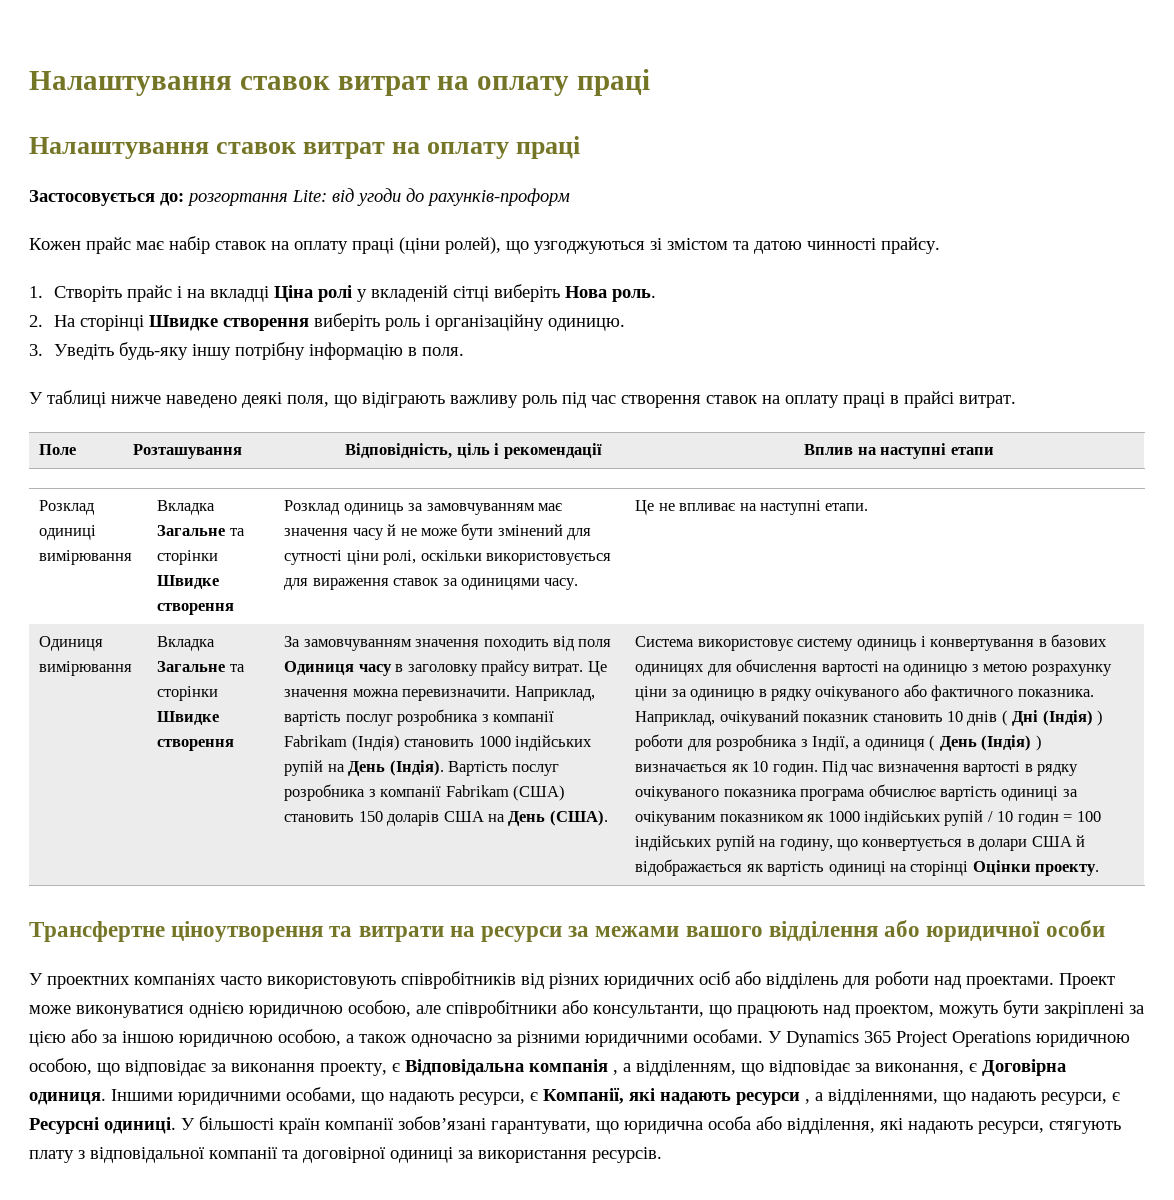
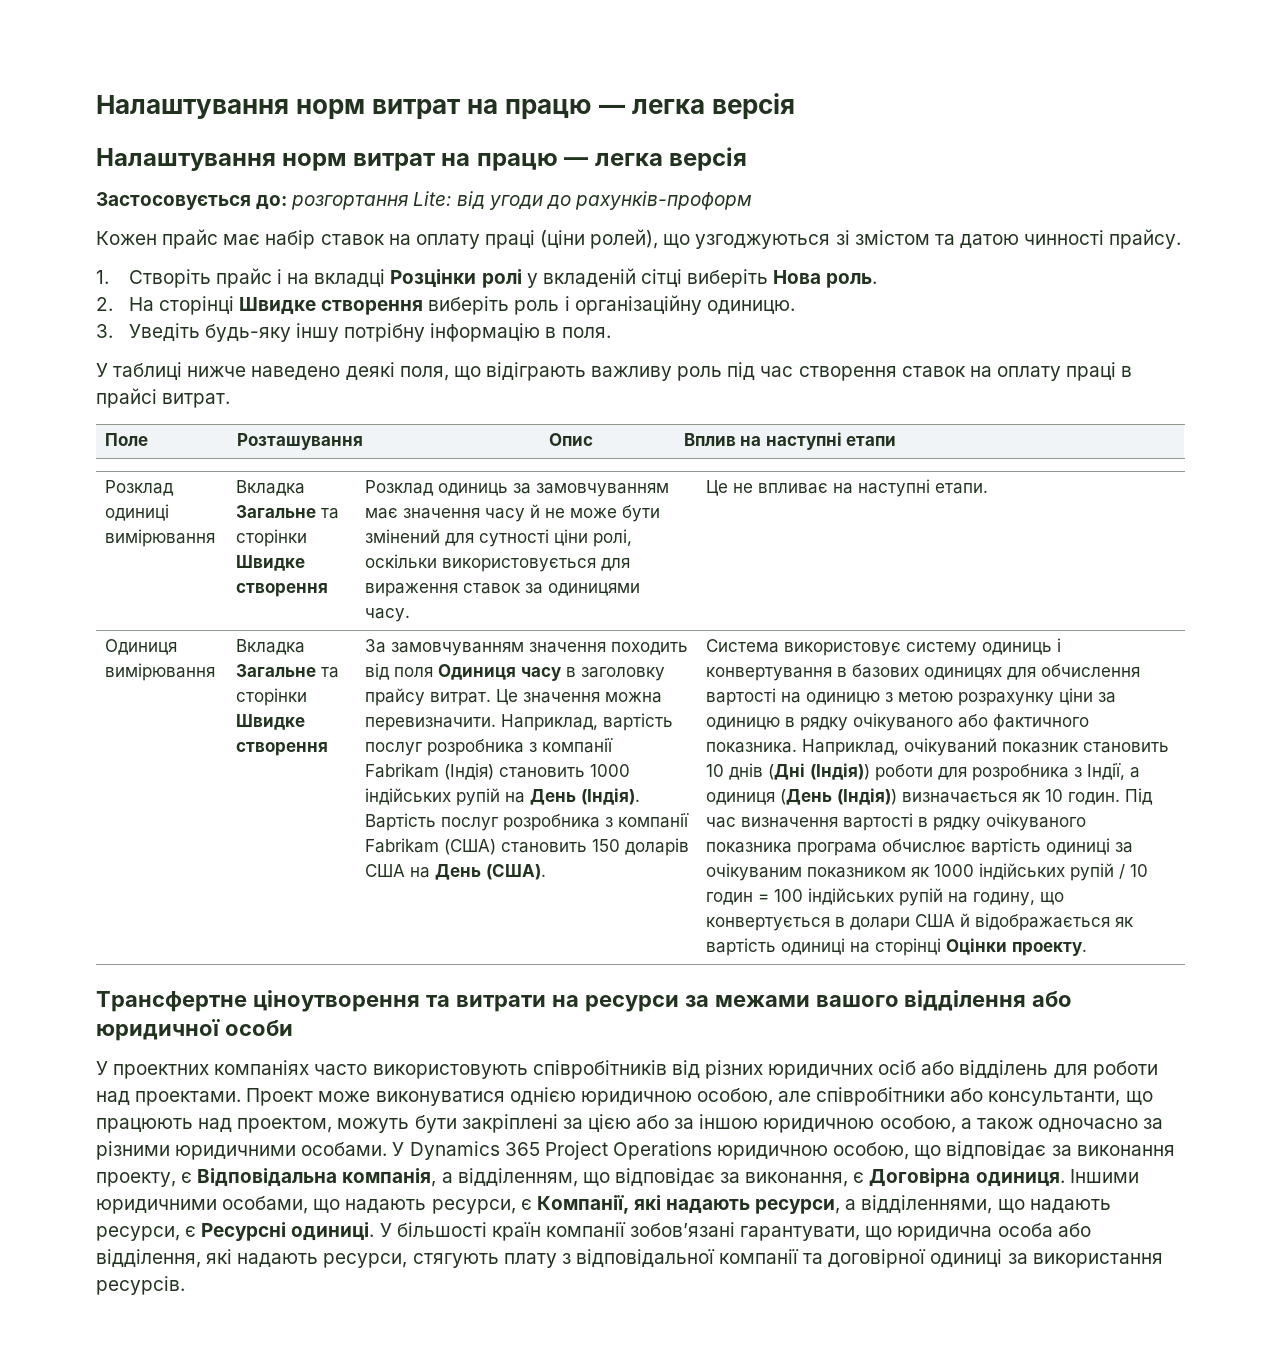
[29,69,651,96] [29,136,581,159] Налаштування ставок витрат на оплату праці // Налаштування ставок витрат на оплату праці -> [96,93,796,120] [96,147,748,171] Налаштування норм витрат на працю — легка версія // Налаштування норм витрат на працю — легка версія
[274,285,314,302] Ціна -> [390,269,477,287] Розцінки
[345,443,602,459] Відповідність, ціль і рекомендації -> [548,433,593,446] Опис
[1001,710,1104,726] ( Дні (Індія) ) -> [767,763,870,780] (Дні (Індія))
[929,735,1042,751] ( День (Індія) ) -> [779,788,897,805] (День (Індія))
[529,1059,618,1075] компанія , -> [342,1168,437,1187] компанія,
[736,1092,810,1105] ресурси , -> [755,1199,841,1214] ресурси,

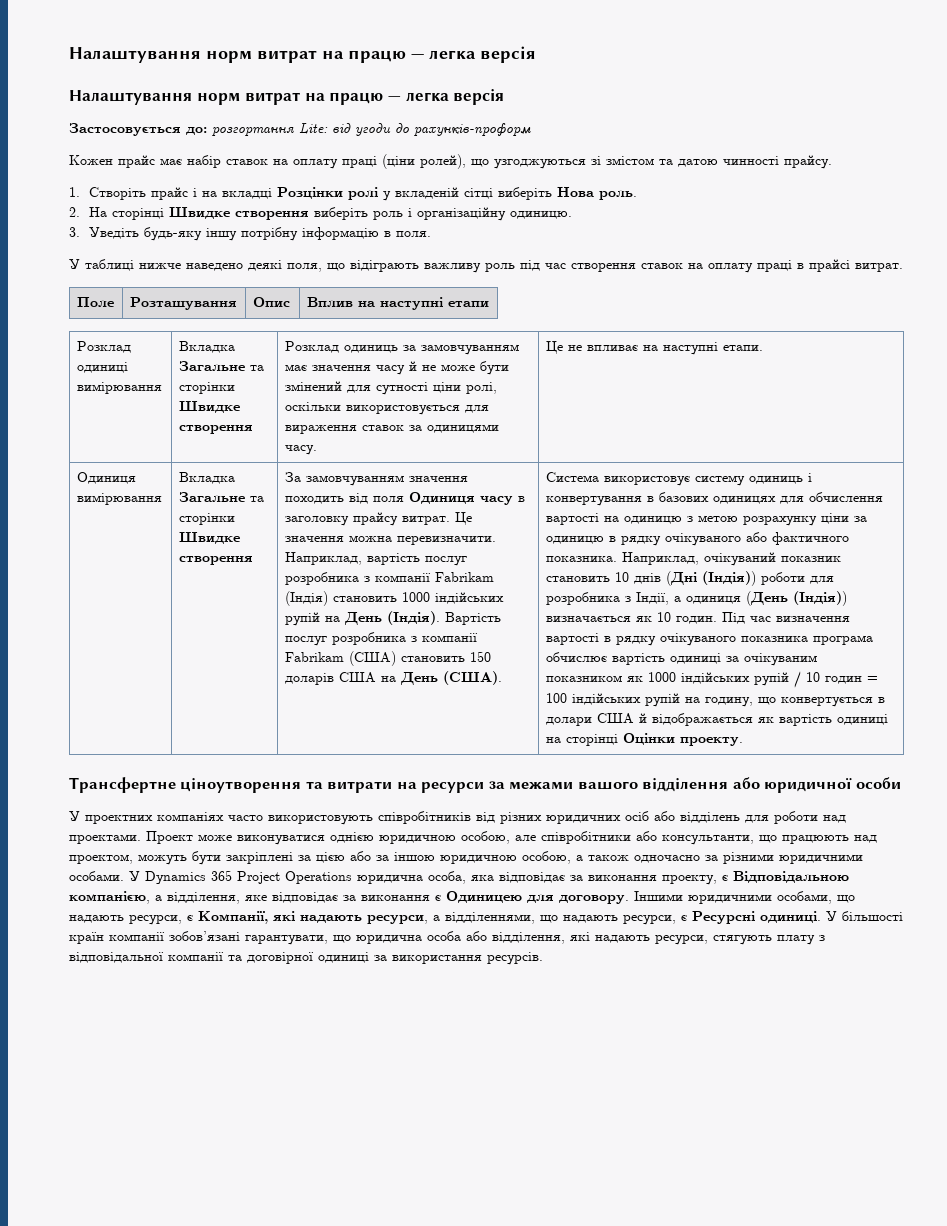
[717,1142,942,1160] юридичною особою, що -> [357,871,494,884] юридична особа, яка
[197,1168,1065,1187] Відповідальна компанія, а відділенням, що відповідає за виконання, є Договірна одиниця. -> [733,871,849,883] [69,891,629,904] Відповідальною компанією, а відділення, яке відповідає за виконання є Одиницею для договору.

